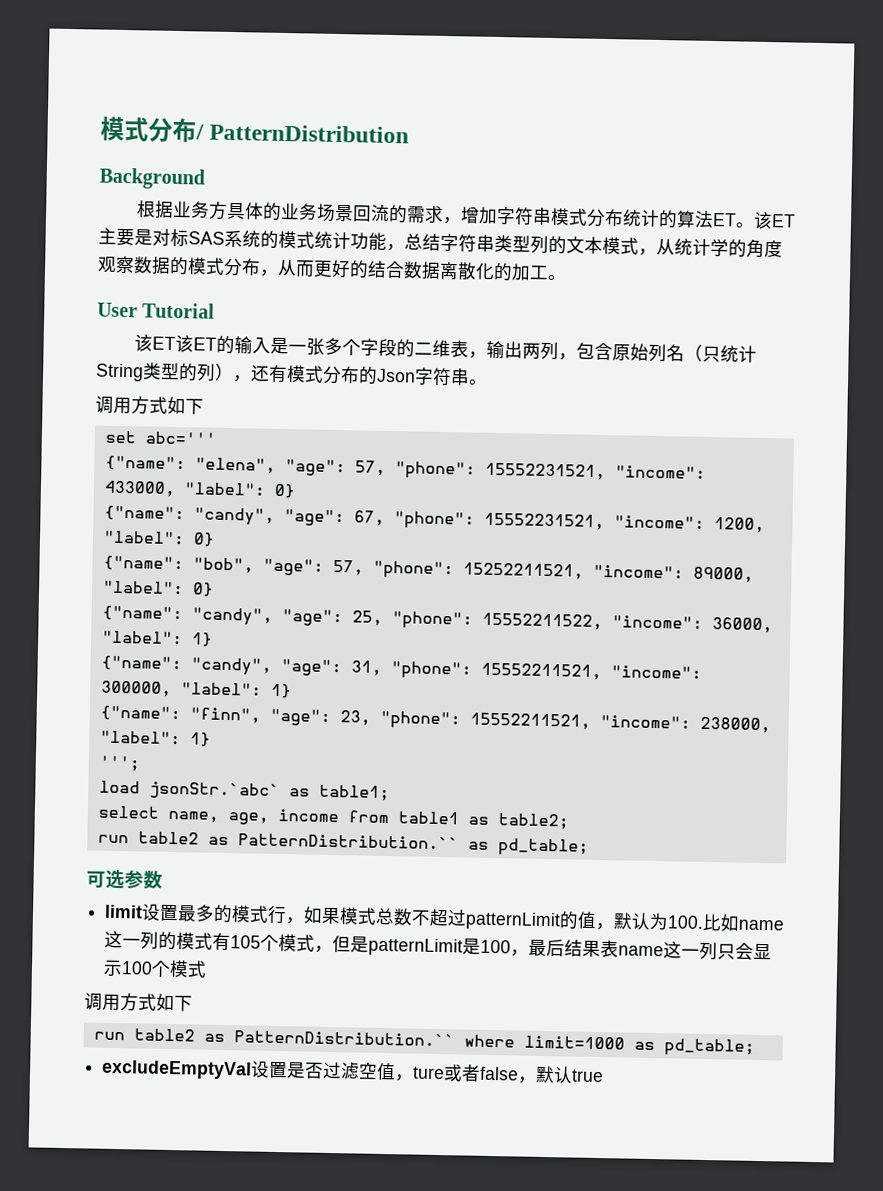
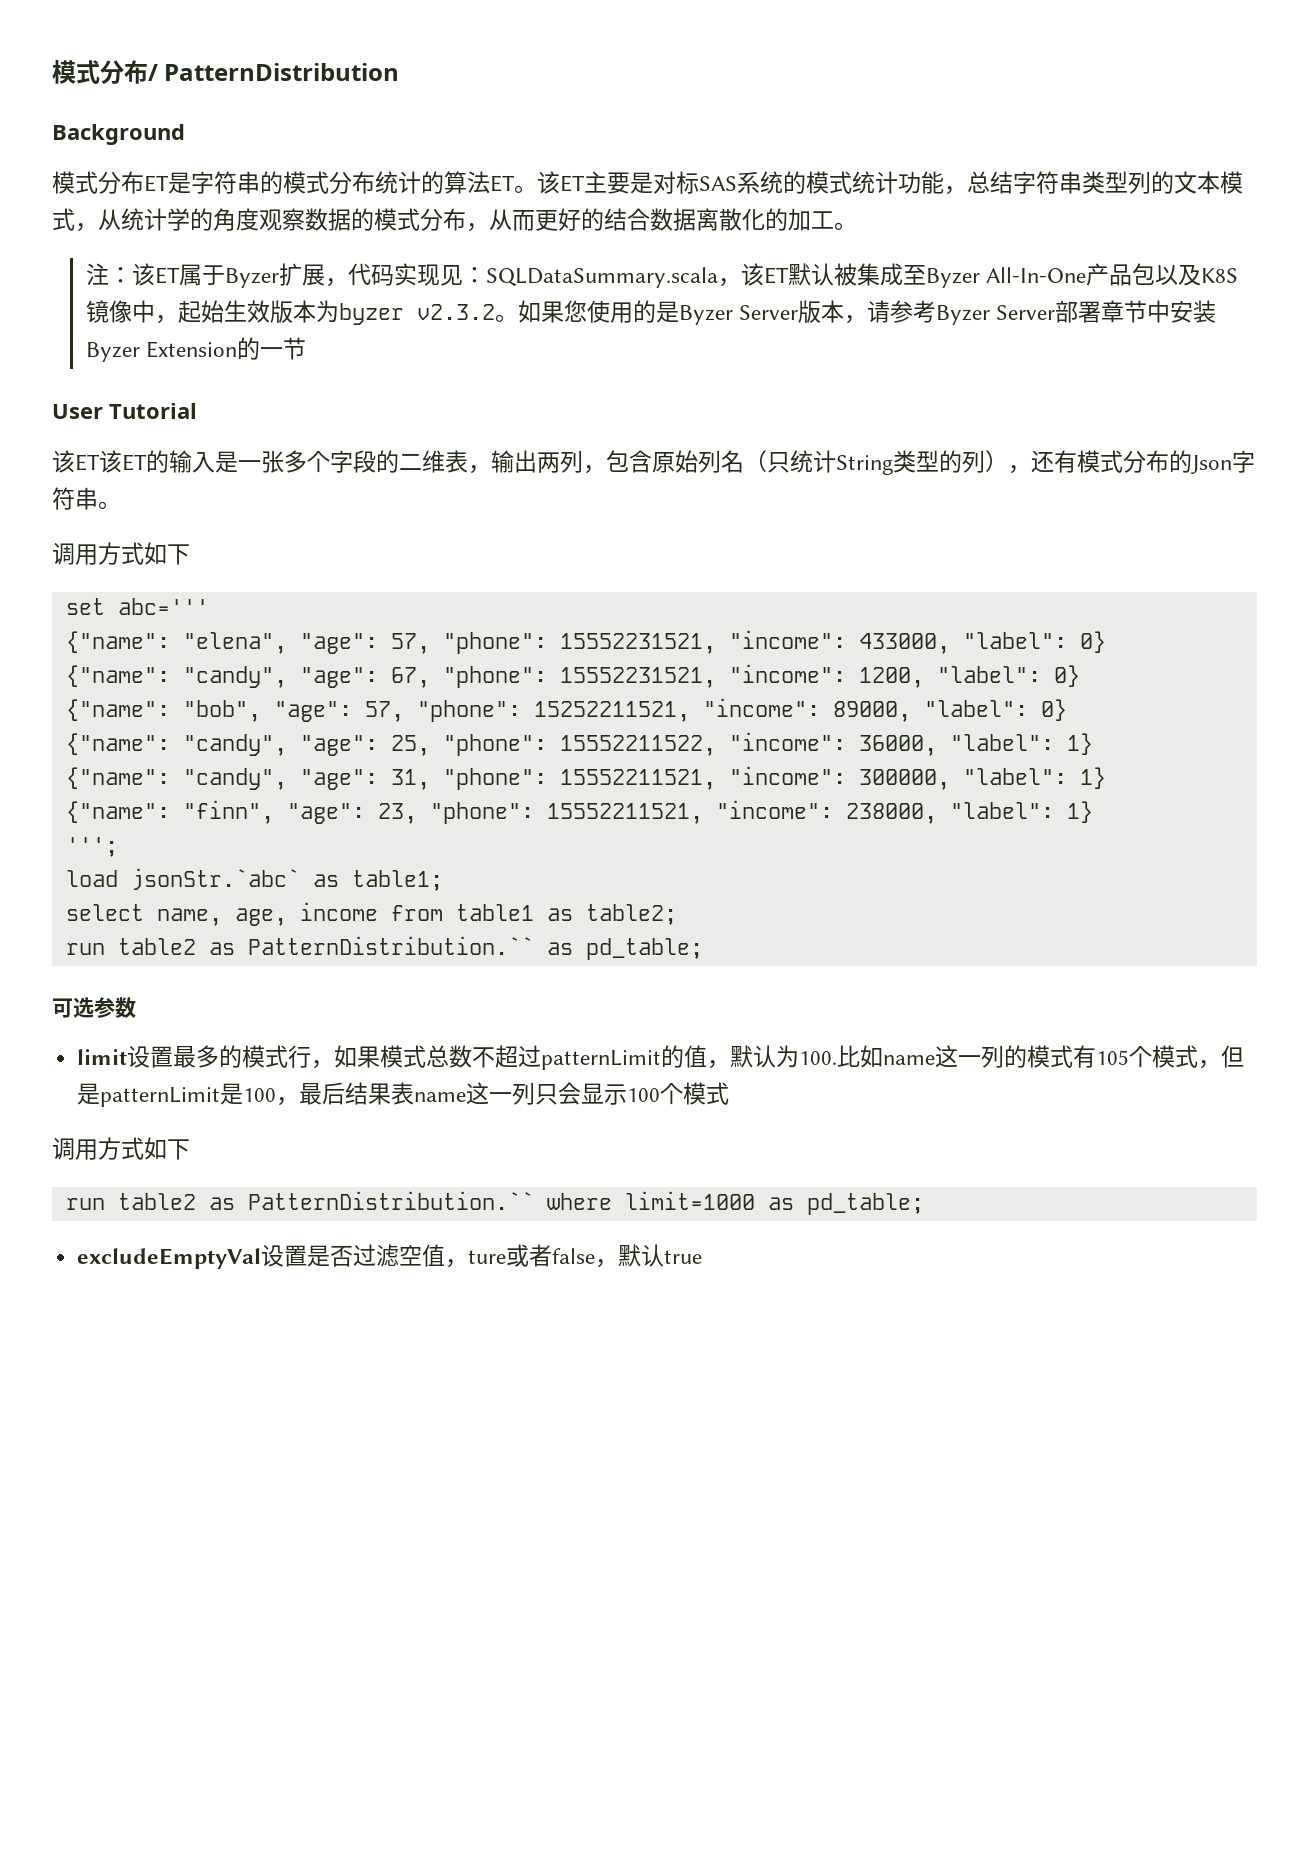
[136,200,552,226] 根据业务方具体的业务场景回流的需求，增加字符串 -> [52,171,283,194] 模式分布ET是字符串的
(567, 277) none -> [85,263,1239,288] [85,300,1217,325] [85,337,307,362] // 注：该ET属于Byzer扩展，代码实现见：SQLDataSummary.scala，该ET默认被集成至Byzer All-In-One产品包以及K8S镜像中，起始生效版本为byzer v2.3.2。如果您使用的是Byzer Server版本，请参考Byzer Server部署章节中安装Byzer Extension的一节

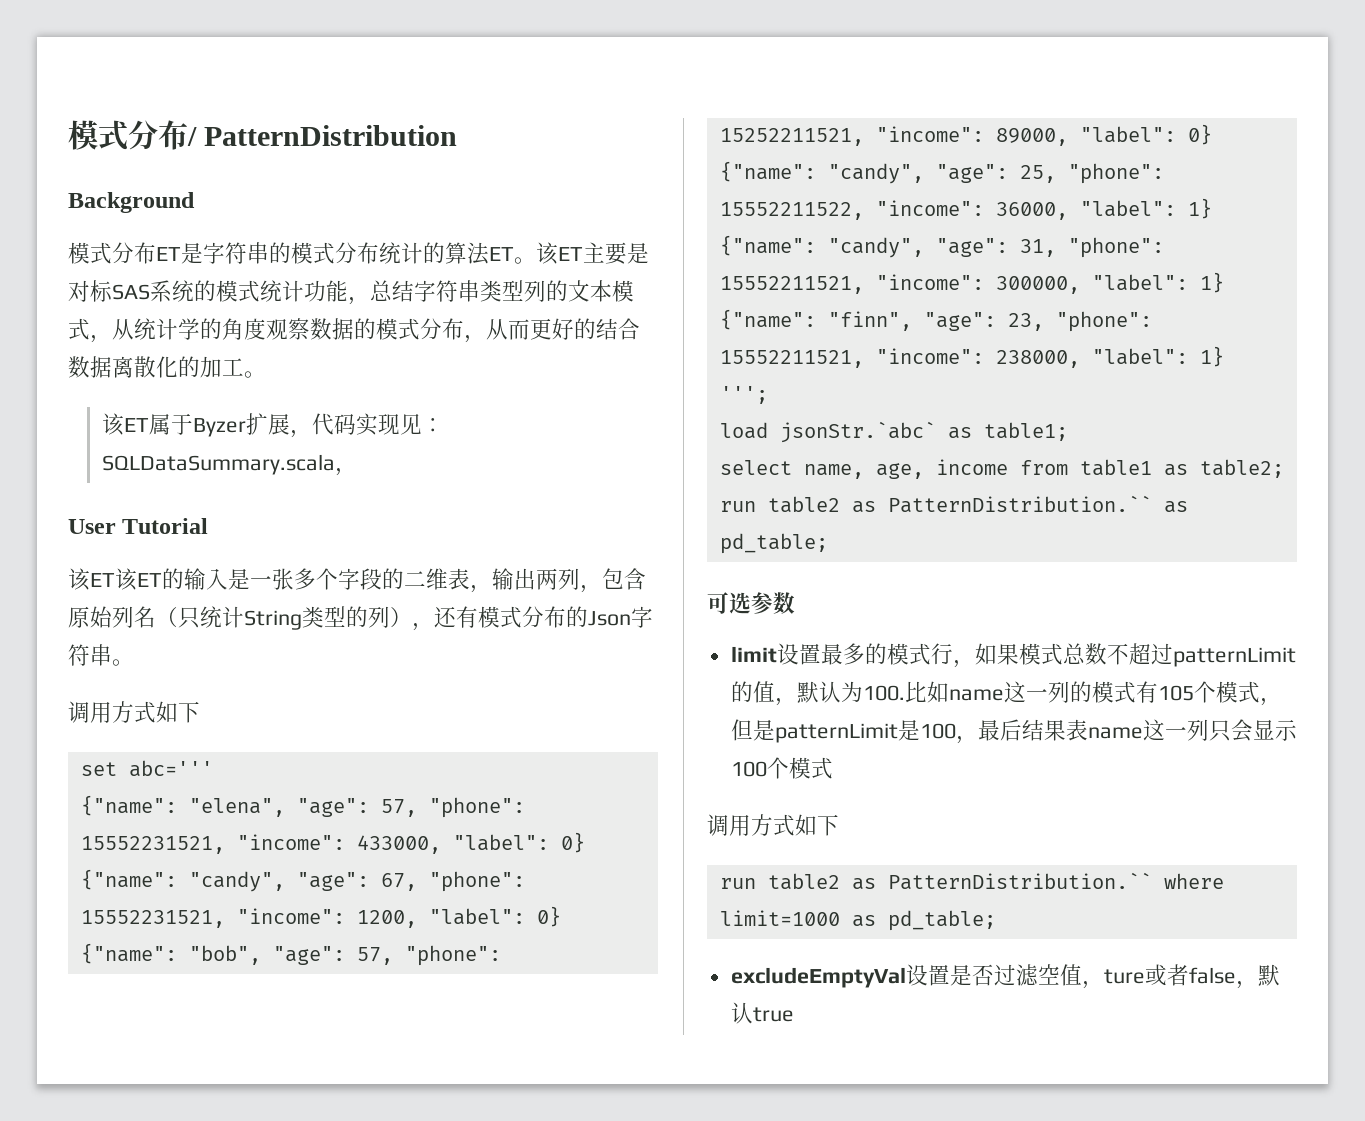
[85,263,132,286] 注： -> (266, 374) none
[740,263,1239,288] [85,300,1217,325] [85,337,307,362] 该ET默认被集成至Byzer All-In-One产品包以及K8S镜像中，起始生效版本为byzer v2.3.2。如果您使用的是Byzer Server版本，请参考Byzer Server部署章节中安装Byzer Extension的一节 -> (357, 472) none

